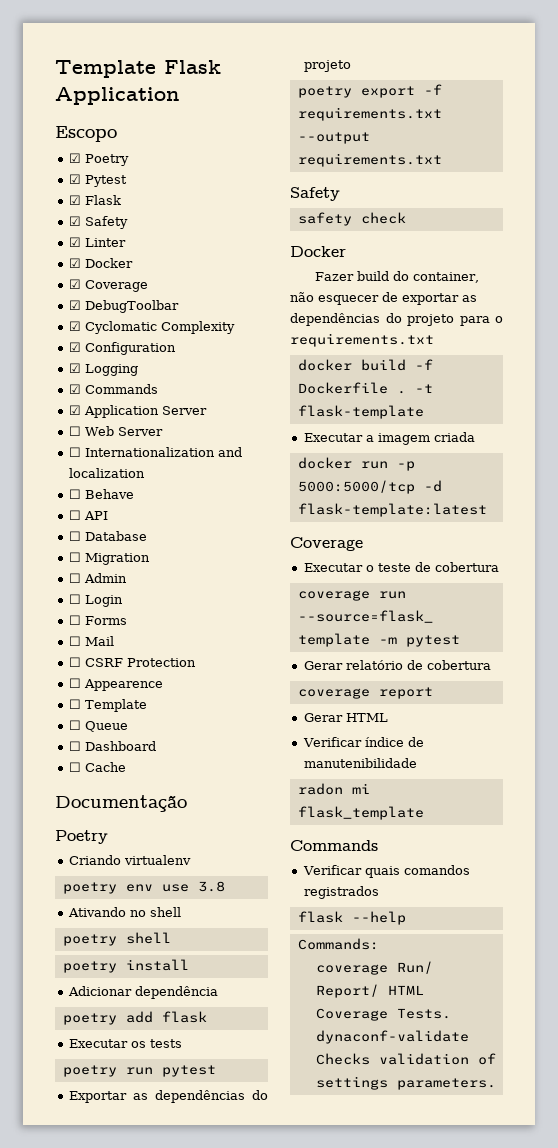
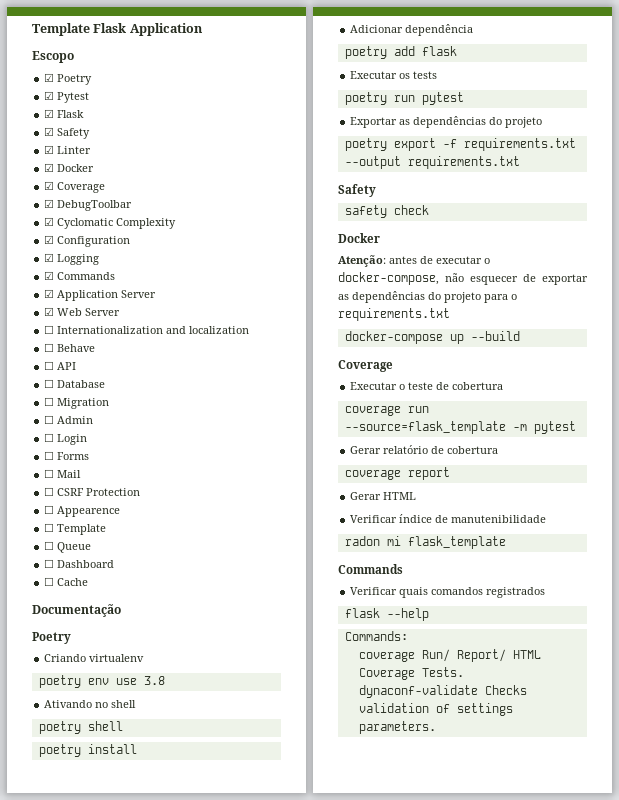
[68,426,81,436] ☐ -> [44,307,55,316] ☑
[315,271,480,283] Fazer build do container, -> [338,255,490,267] [338,272,439,285] Atenção: antes de executar o docker-compose,
[297,359,433,371] [297,382,433,394] [297,405,424,419] [303,432,475,445] [297,457,415,471] [297,480,442,494] [297,503,487,517] docker build -f Dockerfile . -t flask-template // Executar a imagem criada // docker run -p 5000:5000/tcp -d flask-template:latest -> [344,331,520,344] docker-compose up --build

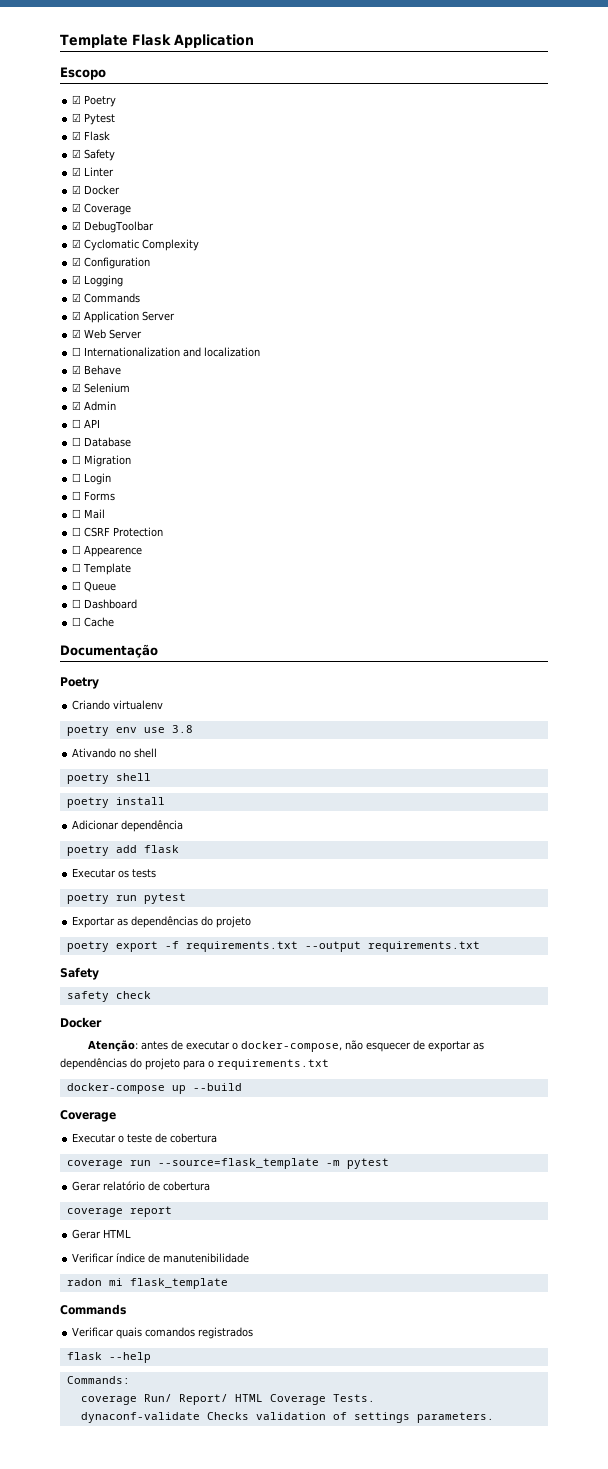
[44,343,55,352] ☐ -> [72,365,82,374] ☑
(96, 348) none -> [72,383,131,393] [72,401,117,411] // ☑ Selenium // ☑ Admin
[44,415,94,424] // ☐ Admin -> (132, 461) none

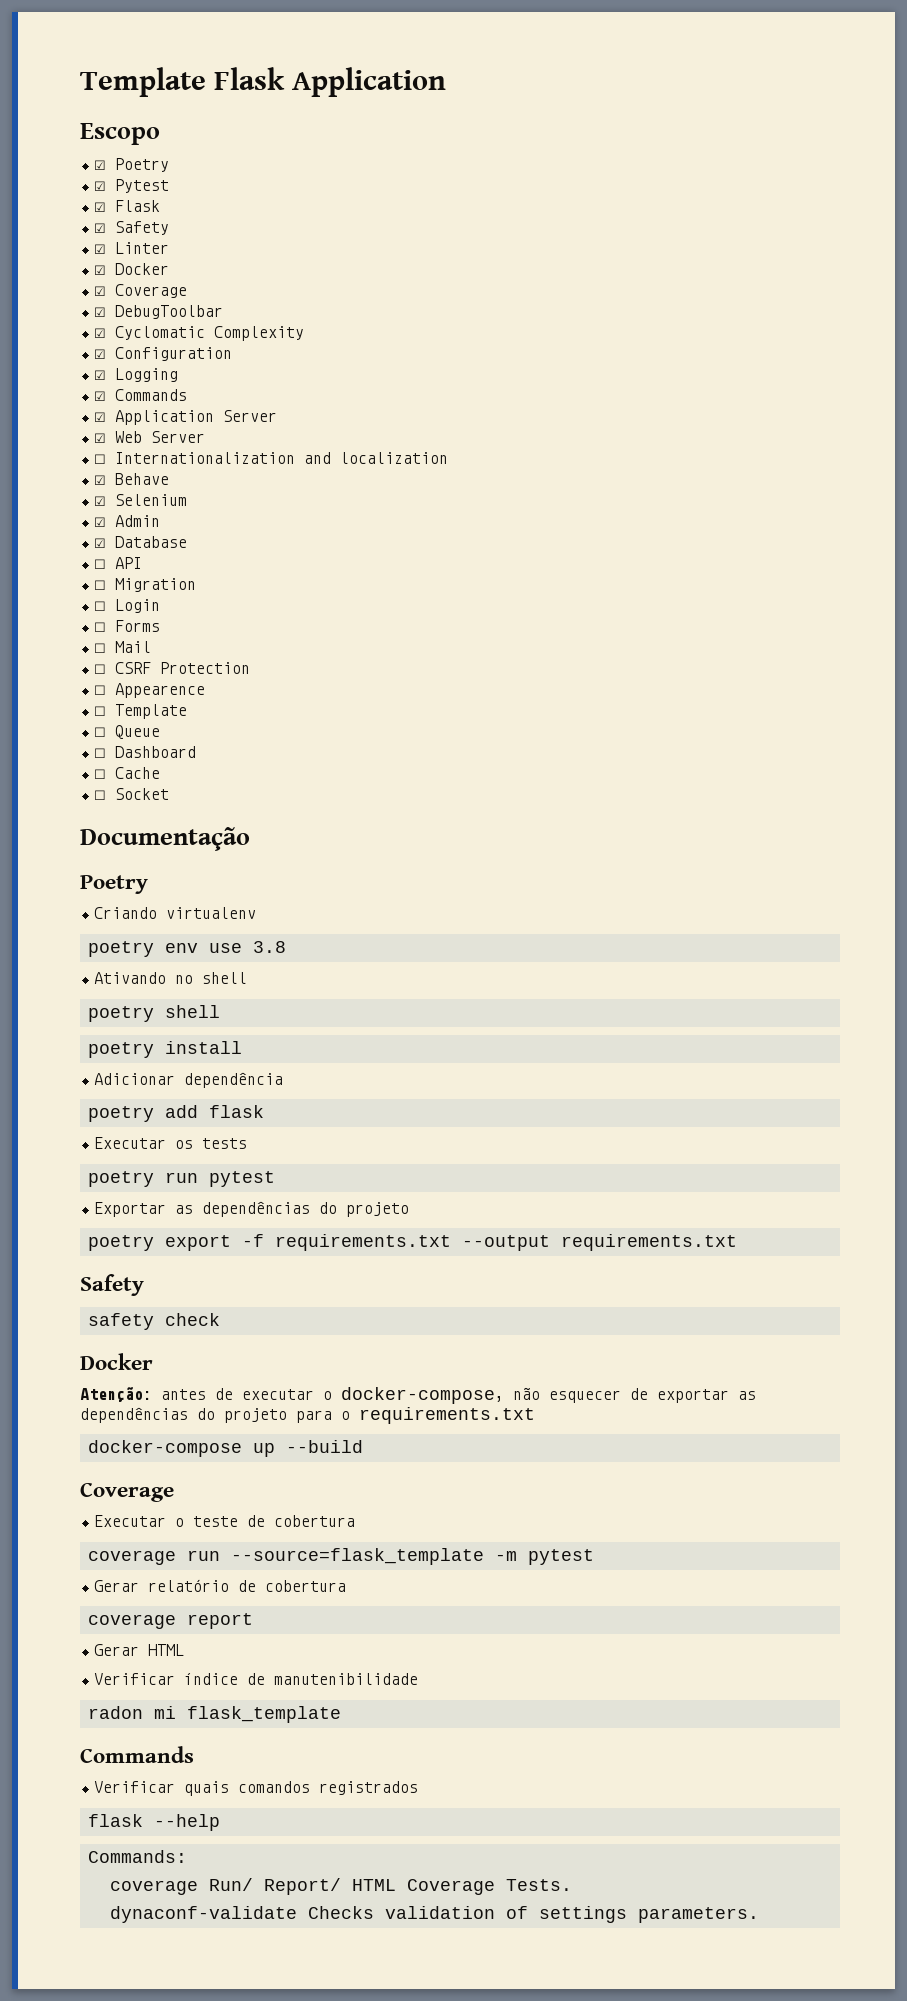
(117, 406) none -> [94,536,188,548] // ☑ Database
[72,437,132,447] // ☐ Database -> (143, 563) none
(115, 622) none -> [94,788,170,800] // ☐ Socket

